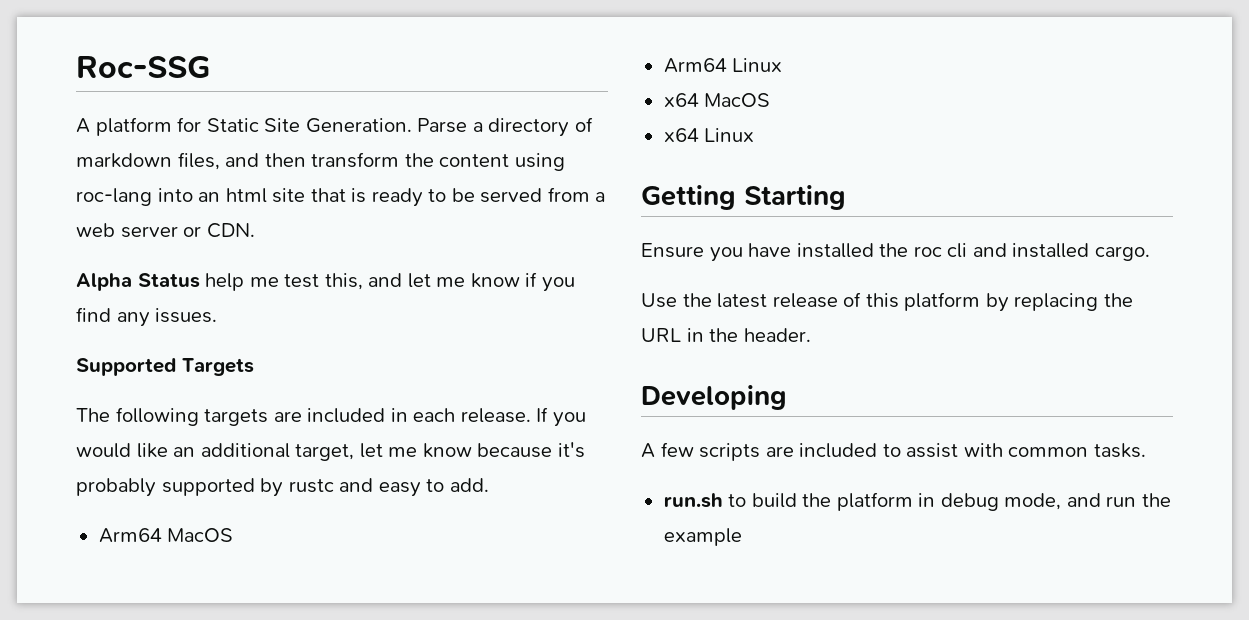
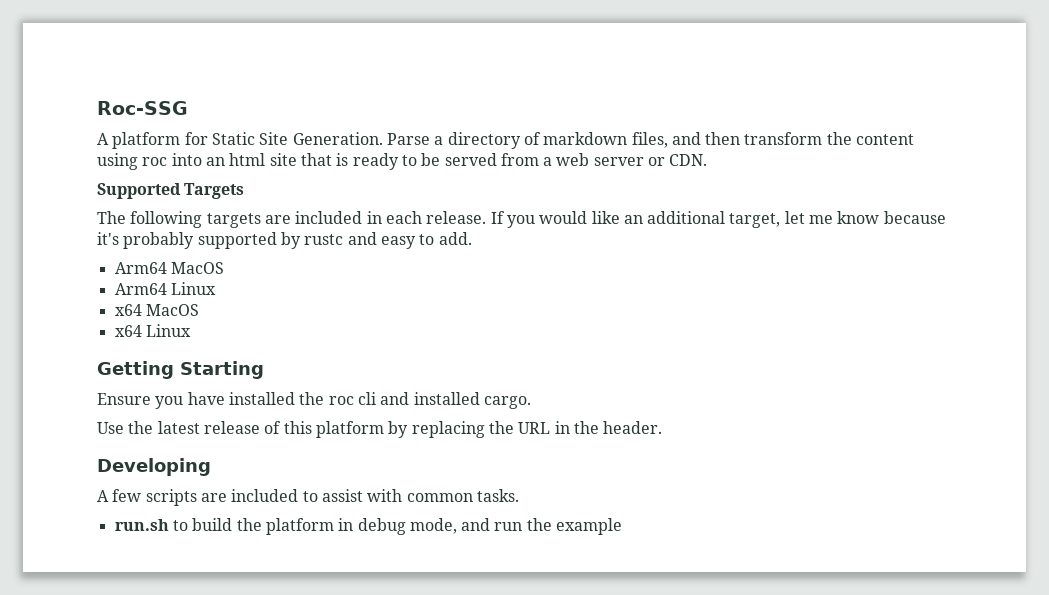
[76,188,152,206] roc-lang -> [142,157,168,166] roc
[76,272,575,292] [76,307,218,327] // Alpha Status help me test this, and let me know if you find any issues. -> (708, 160) none

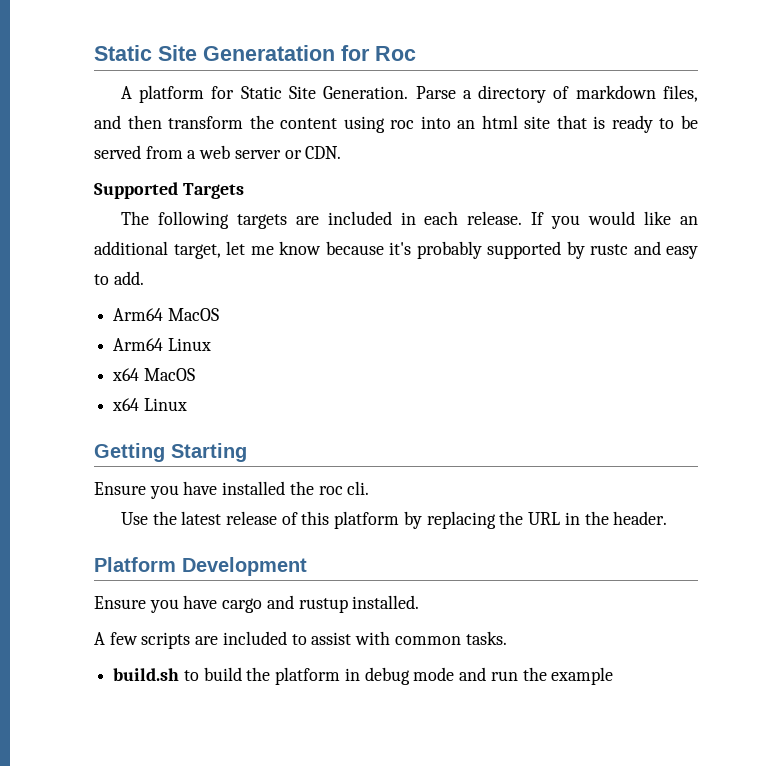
[97,101,188,115] Roc-SSG -> [94,45,416,61] Static Site Generatation for Roc
[357,392,531,409] cli and installed cargo. -> [347,481,370,495] cli.
[97,458,211,476] Developing -> [94,557,307,576] [94,595,420,613] Platform Development // Ensure you have cargo and rustup installed.
[114,519,169,531] run.sh -> [113,668,180,681] build.sh
[409,518,457,534] mode, -> [413,667,455,681] mode

